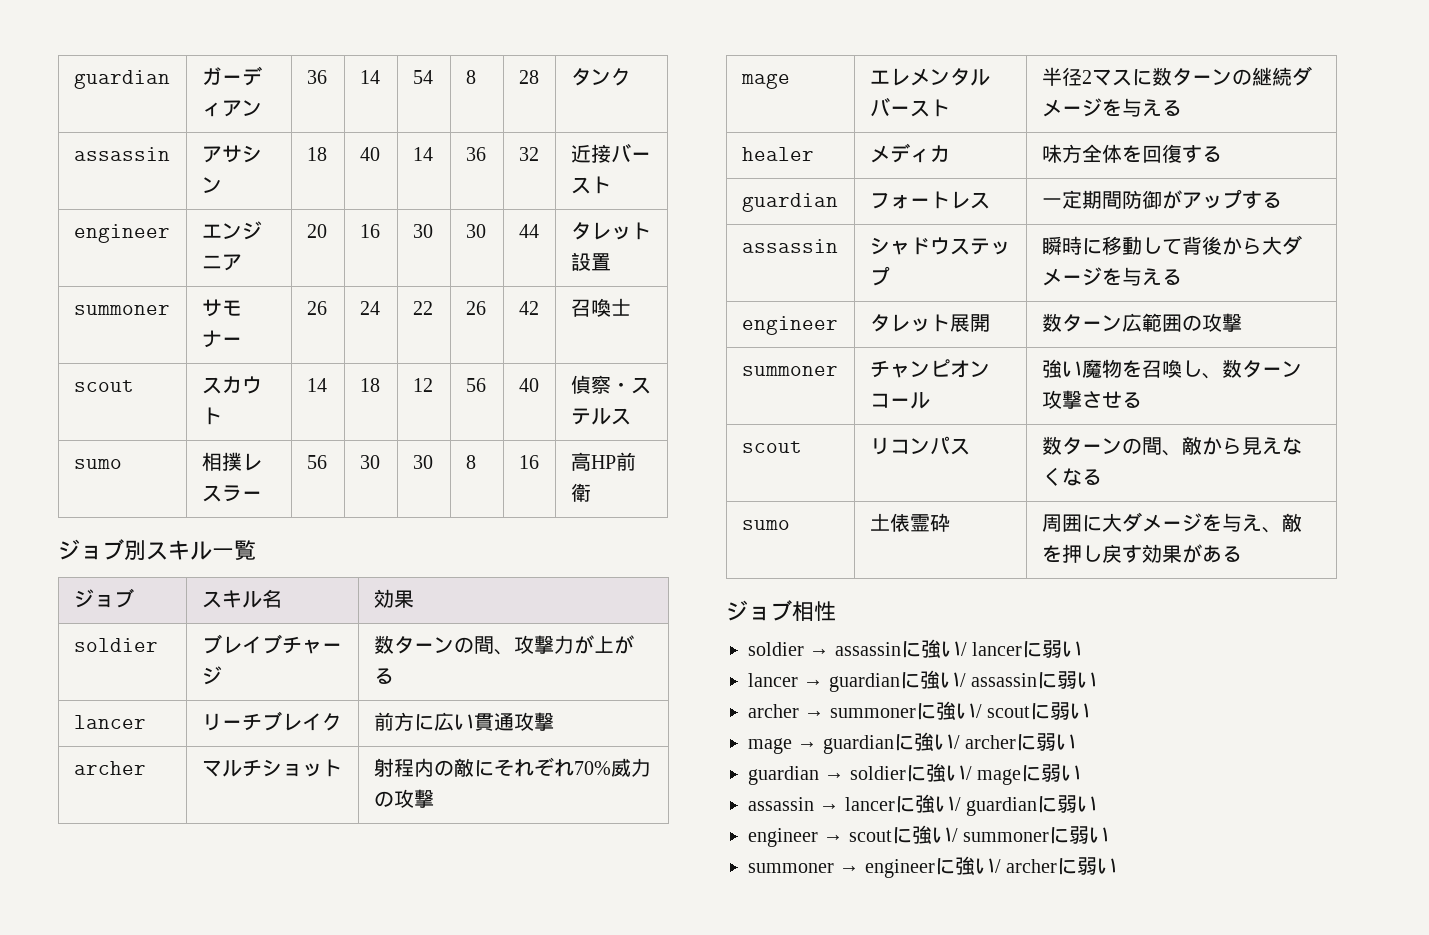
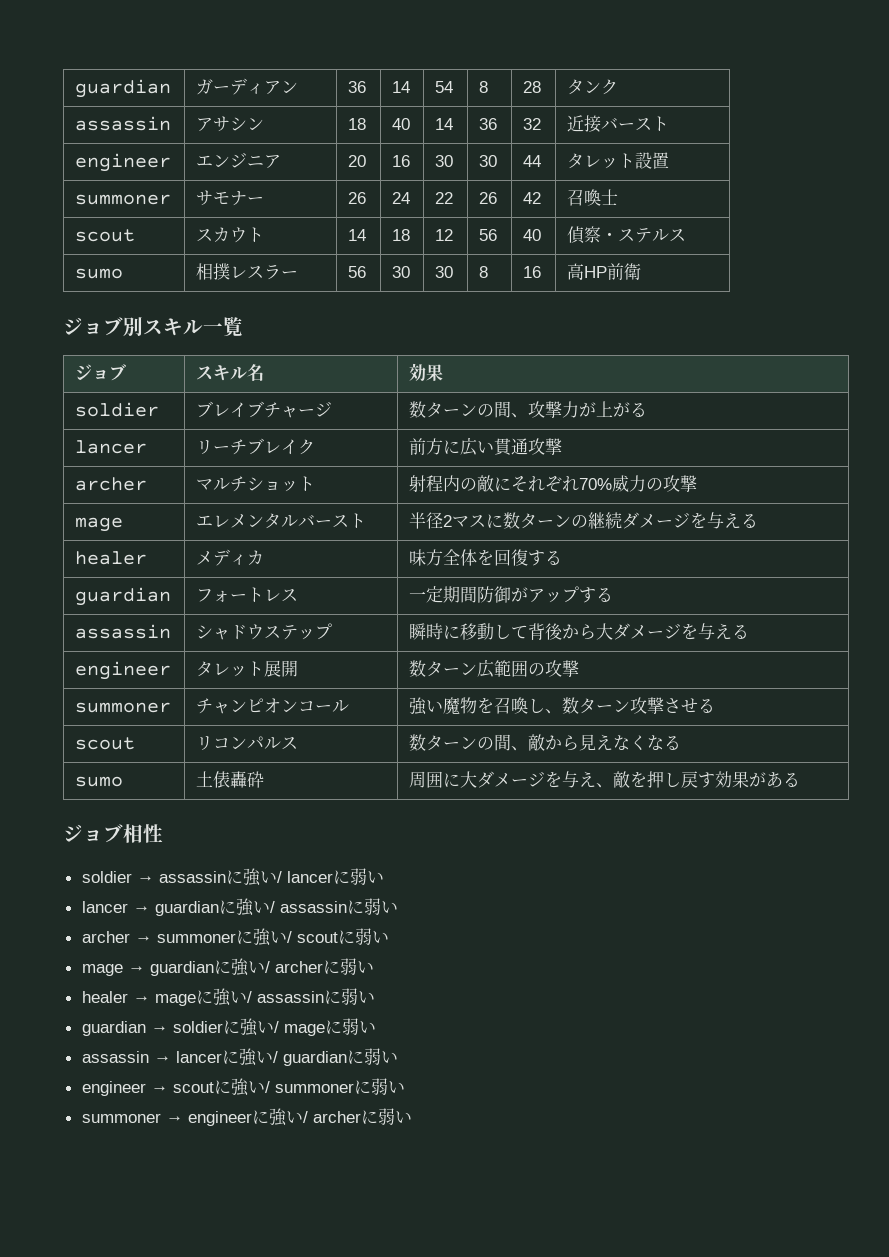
(950, 445) none -> [264,737,282,749] ル
[909,514,930,532] 霊 -> [230,771,248,788] 轟
(1077, 742) none -> [81,988,375,1006] // healer → mageに強い/ assassinに弱い

